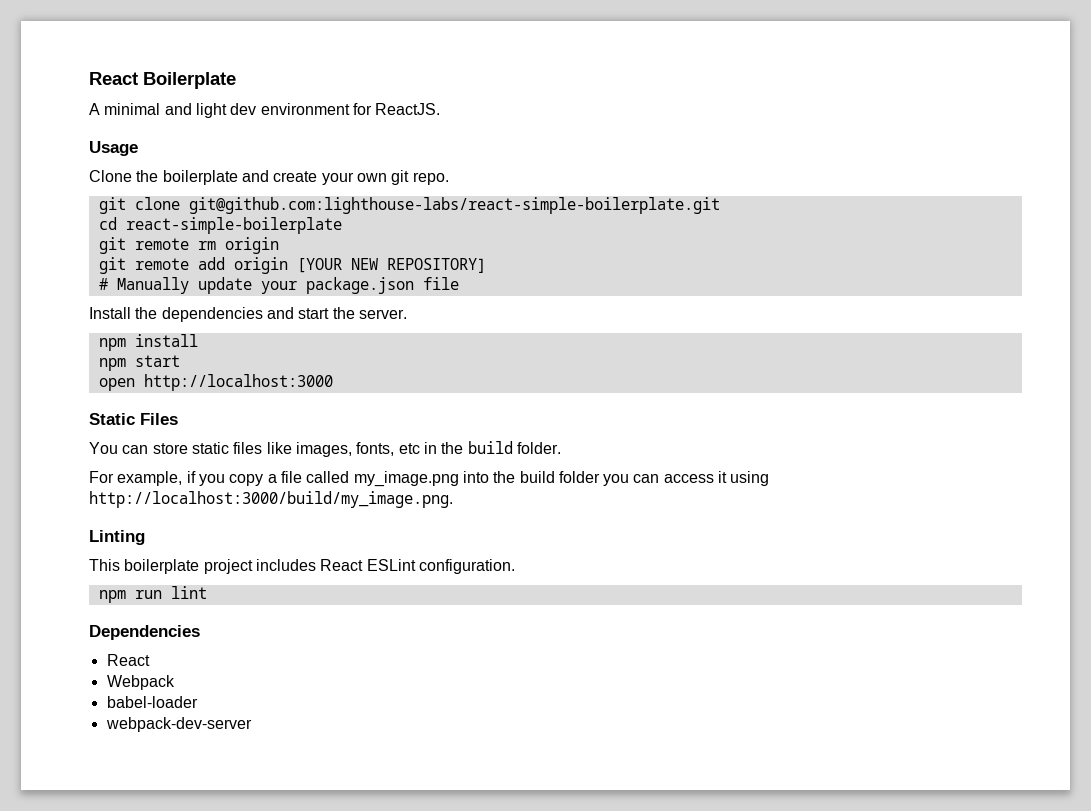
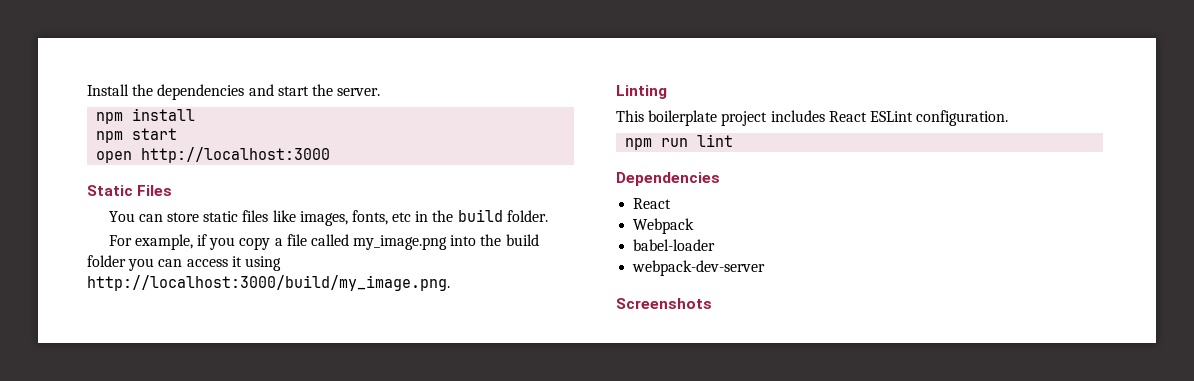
[89,72,236,89] [89,103,441,118] [89,141,138,156] [89,170,449,185] [98,197,720,214] [98,217,342,234] [98,237,279,254] [98,257,486,274] [98,277,459,294] React Boilerplate // A minimal and light dev environment for ReactJS. // Usage // Clone the boilerplate and create your own git repo. // git clone git@github.com:lighthouse-labs/react-simple-boilerplate.git // cd react-simple-boilerplate // git remote rm origin // git remote add origin [YOUR NEW REPOSITORY] // # Manually update your package.json file // -> (87, 90) none
(252, 724) none -> [616,298,712,309] // Screenshots

